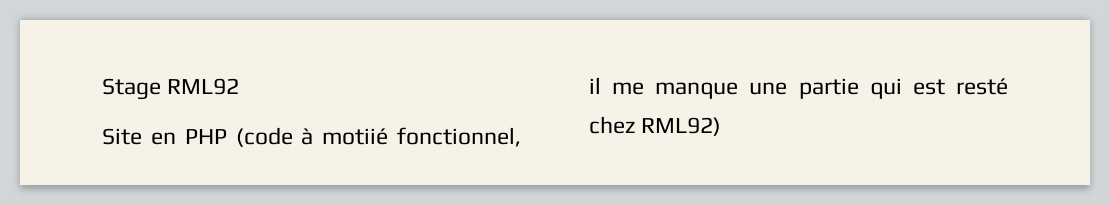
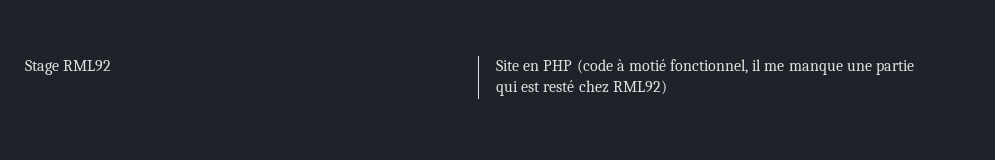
[322,128,389,145] motiié -> [628,59,666,71] motié

